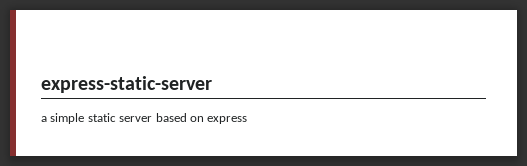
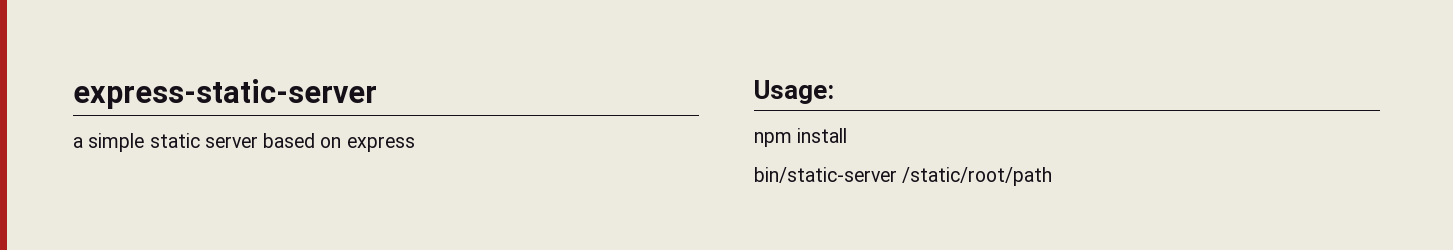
(248, 120) none -> [754,80,834,104] [754,128,848,147] [754,167,1053,186] // Usage: // npm install // bin/static-server /static/root/path

